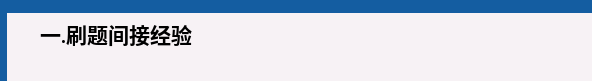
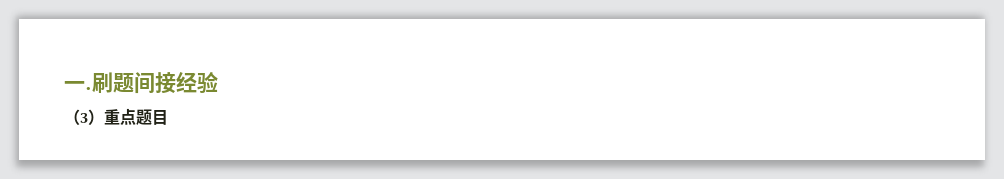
(192, 35) none -> [64,108,168,125] // （3）重点题目

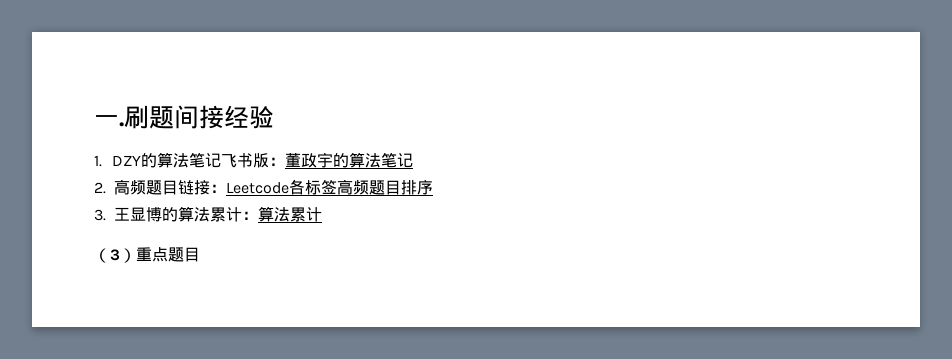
(218, 82) none -> [94,152,414,168] [94,179,433,195] [94,206,322,222] // 1. DZY的算法笔记飞书版：董政宇的算法笔记 // 2.高频题目链接：Leetcode各标签高频题目排序 // 3.王显博的算法累计：算法累计

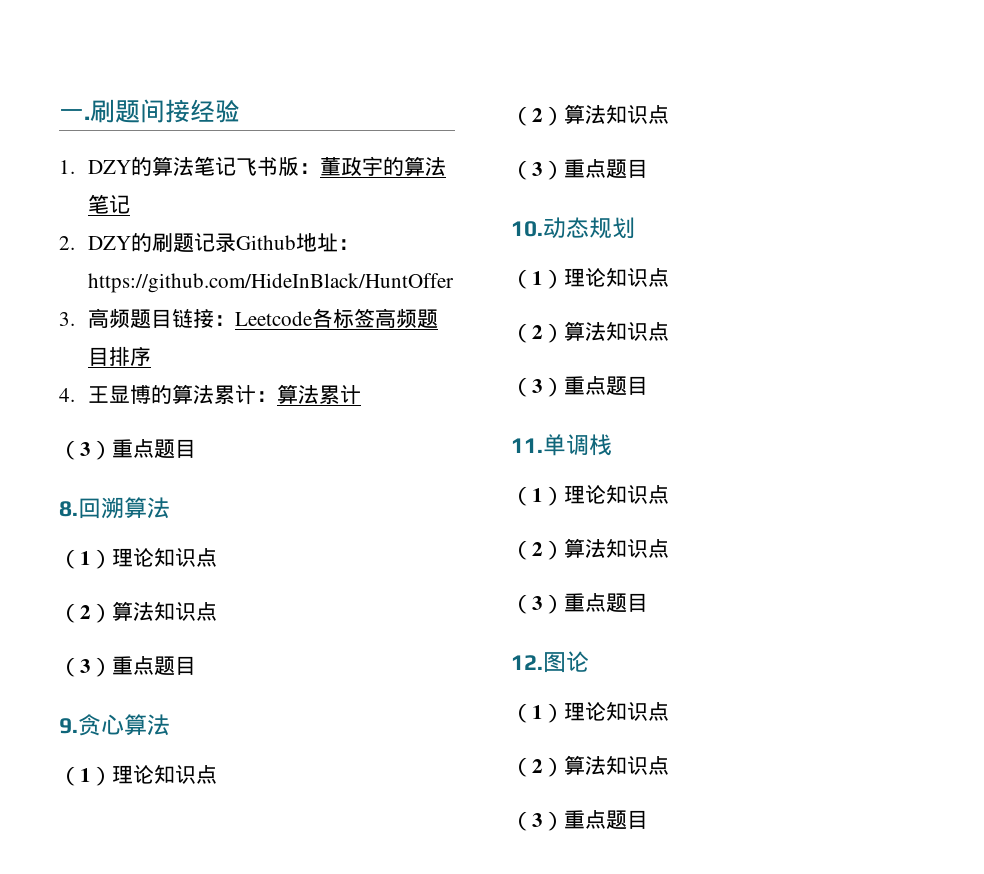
(106, 188) none -> [87,233,359,253] [87,273,454,293] [59,312,75,326] DZY的刷题记录Github地址：https://github.com/HideInBlack/HuntOffer // 3.
[94,209,106,221] 3. -> [59,388,75,402] 4.
(200, 254) none -> [59,497,170,519] [59,548,217,569] [59,601,217,623] [59,656,196,677] [59,714,170,736] [59,765,217,786] [511,104,669,126] [511,159,648,180] [511,217,635,239] [511,268,669,289] [511,321,669,343] [511,376,648,397] [511,434,612,456] [511,485,669,506] [511,538,669,560] [511,593,648,614] [511,651,589,673] [511,702,669,723] [511,755,669,777] [511,810,648,831] // 8.回溯算法 // （1）理论知识点 // （2）算法知识点 // （3）重点题目 // 9.贪心算法 // （1）理论知识点 // （2）算法知识点 // （3）重点题目 // 10.动态规划 // （1）理论知识点 // （2）算法知识点 // （3）重点题目 // 11.单调栈 // （1）理论知识点 // （2）算法知识点 // （3）重点题目 // 12.图论 // （1）理论知识点 // （2）算法知识点 // （3）重点题目

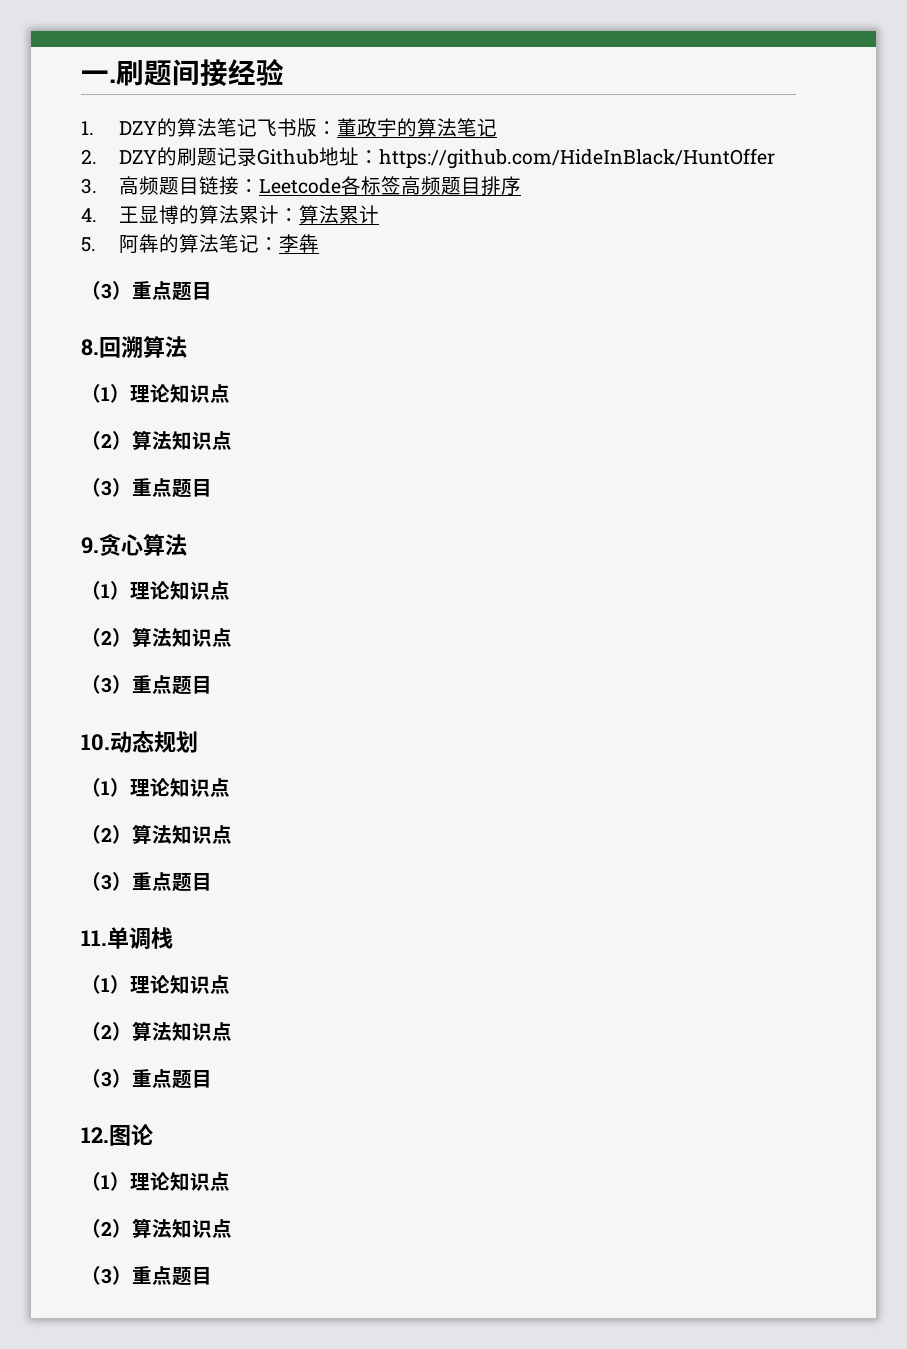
(361, 395) none -> [81,234,320,254] // 5.阿犇的算法笔记：李犇

